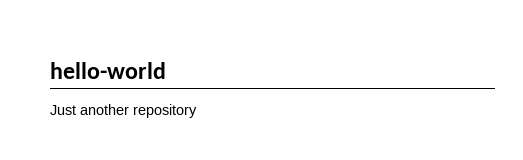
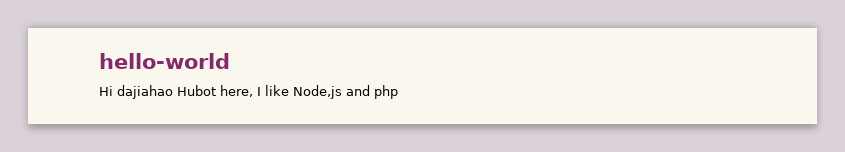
[50,104,197,118] Just another repository -> [99,85,398,99] Hi dajiahao Hubot here, I like Node,js and php

